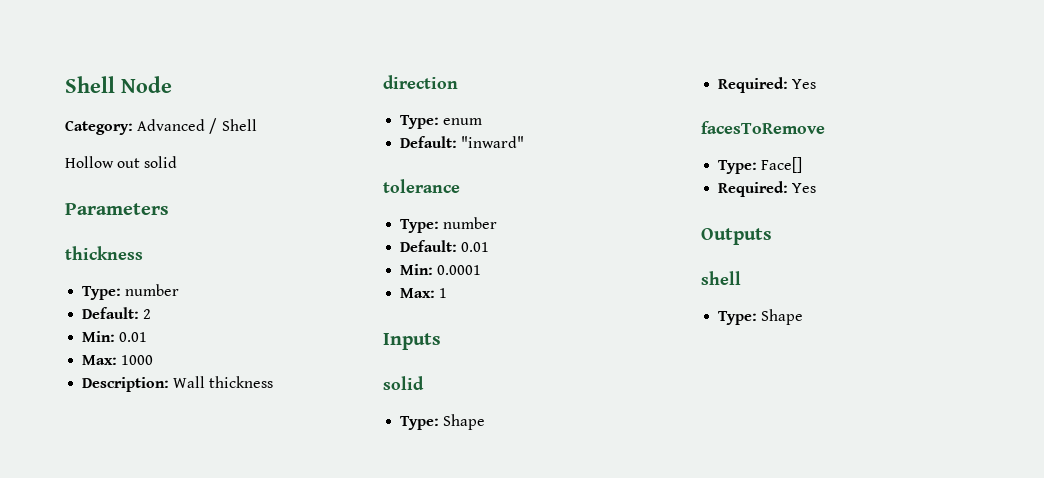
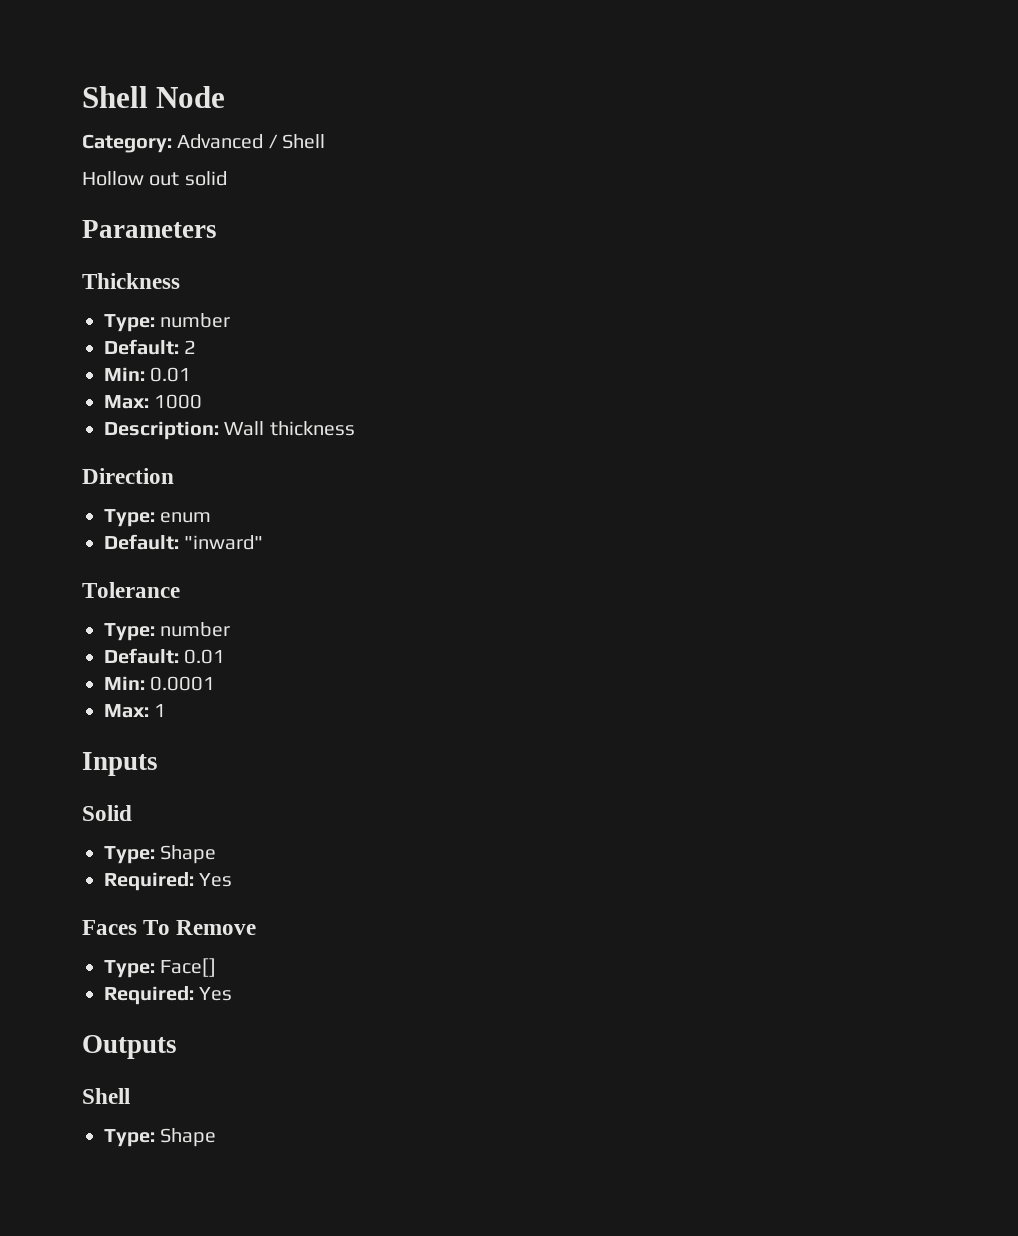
[65,246,143,260] thickness -> [82,273,180,289] Thickness
[383,75,458,89] direction -> [82,468,174,484] Direction
[383,179,460,193] tolerance -> [82,582,180,598] Tolerance
[383,376,424,390] solid -> [82,805,132,821] Solid
[701,121,825,134] facesToRemove -> [82,920,257,935] Faces To Remove
[701,271,741,285] shell -> [82,1088,130,1104] Shell

